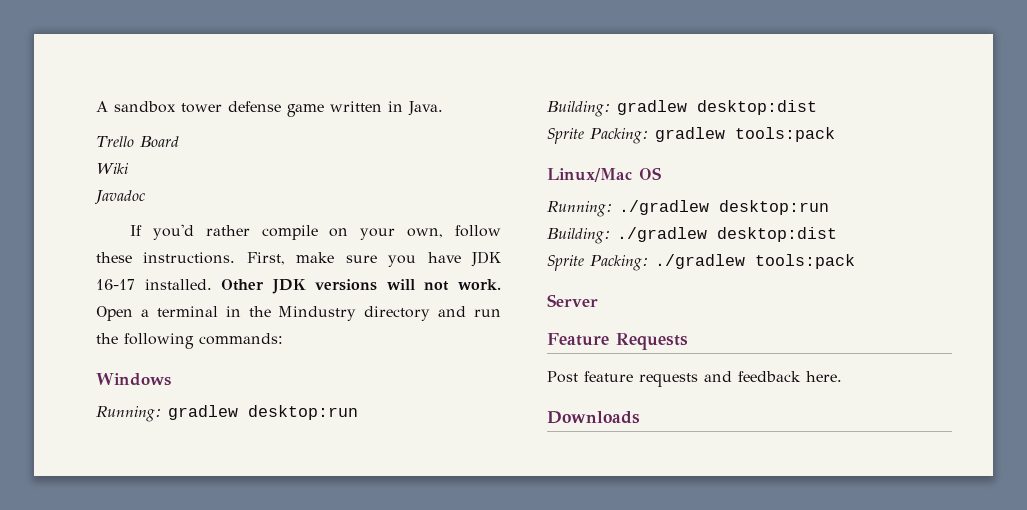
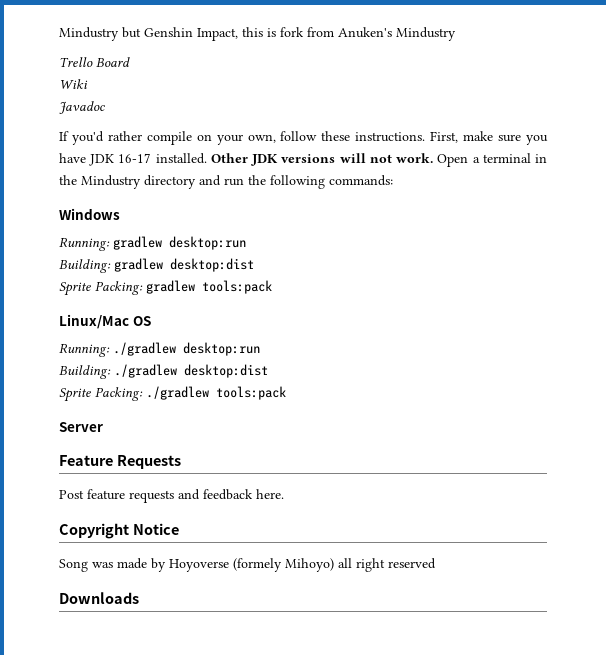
[96,101,443,117] A sandbox tower defense game written in Java. -> [59,27,456,41] Mindustry but Genshin Impact, this is fork from Anuken's Mindustry
(842, 376) none -> [59,523,179,539] [59,558,436,572] // Copyright Notice // Song was made by Hoyoverse (formely Mihoyo) all right reserved

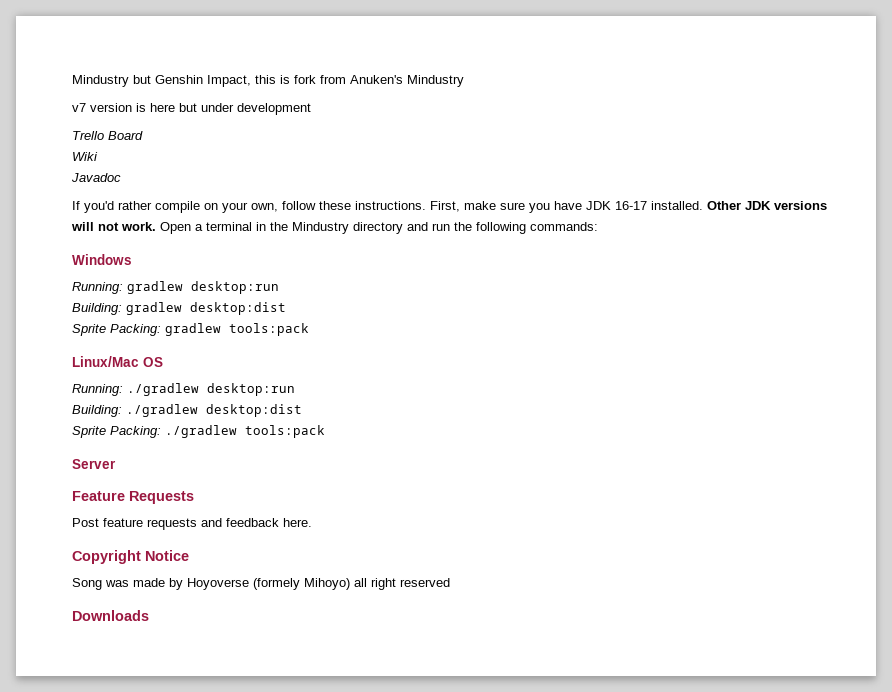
(456, 34) none -> [72,103,311,115] // v7 version is here but under development

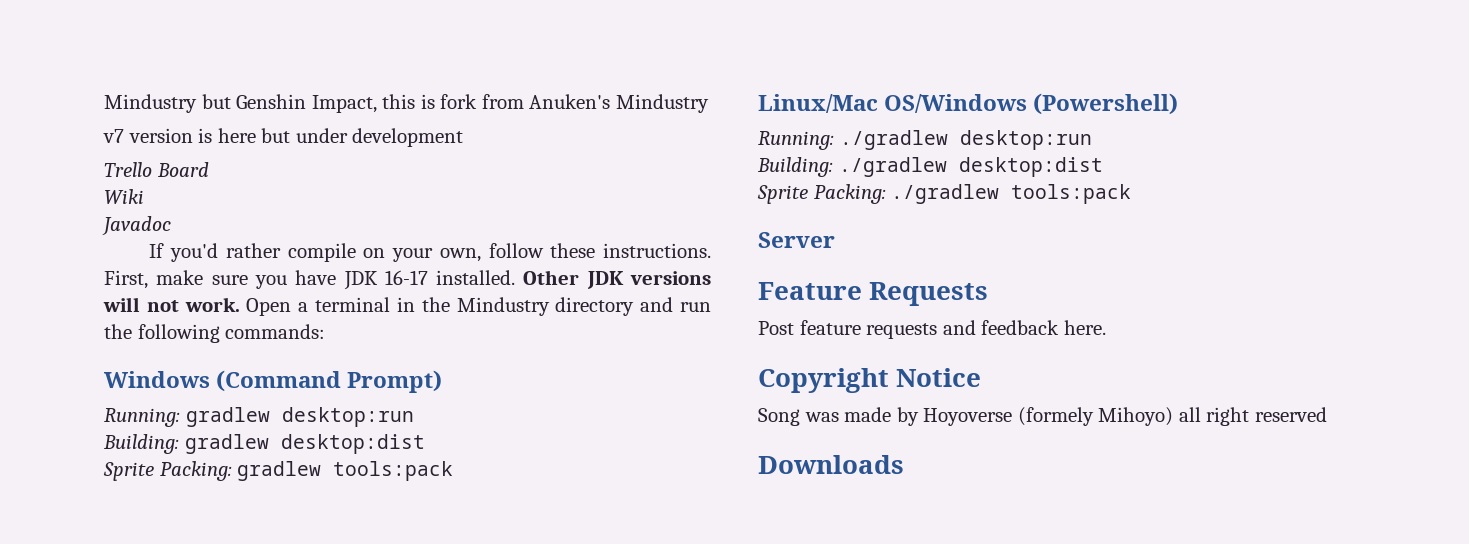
(132, 259) none -> [216,370,443,393] (Command Prompt)
[143,357,163,367] OS -> [884,93,1179,115] OS/Windows (Powershell)

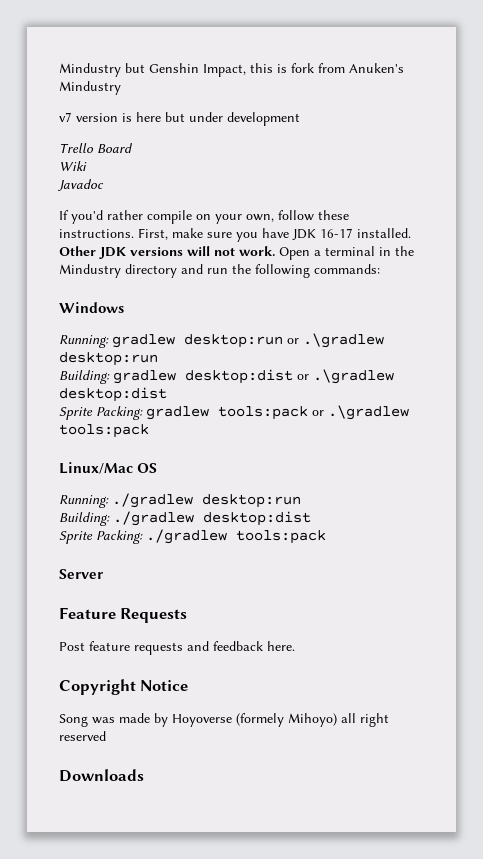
[216,370,443,393] (Command Prompt) -> (124, 307) none
(414, 417) none -> [287,333,384,348] [59,352,158,366] or .\gradlew desktop:run
(425, 444) none -> [297,369,394,384] [59,387,167,402] or .\gradlew desktop:dist
(454, 471) none -> [312,405,409,420] [59,424,149,438] or .\gradlew tools:pack
[884,93,1179,115] OS/Windows (Powershell) -> [137,463,158,473] OS

